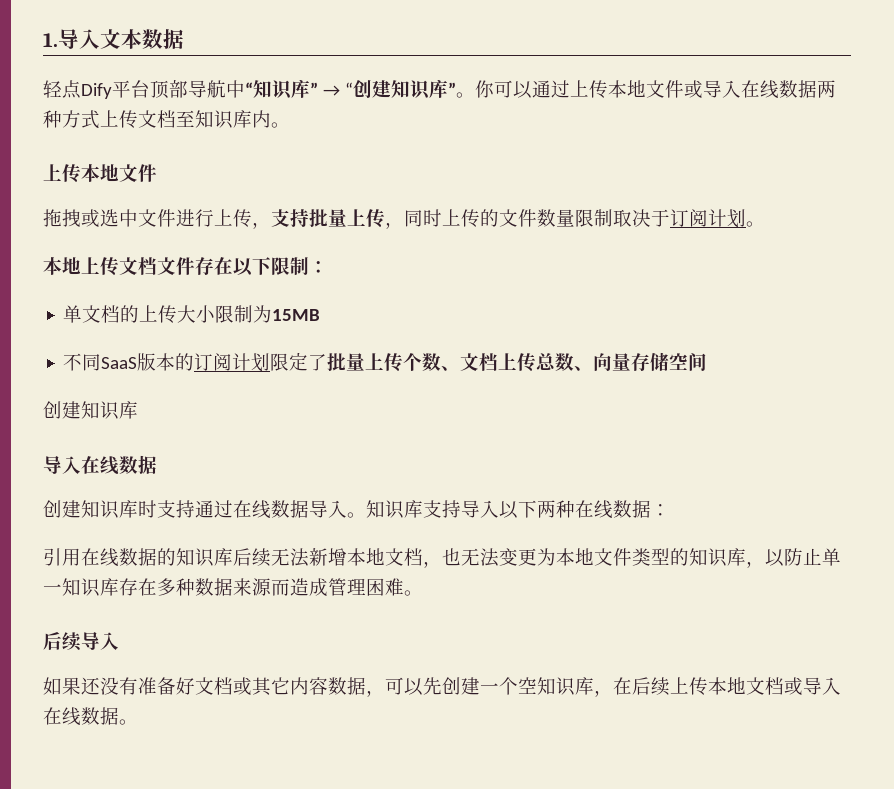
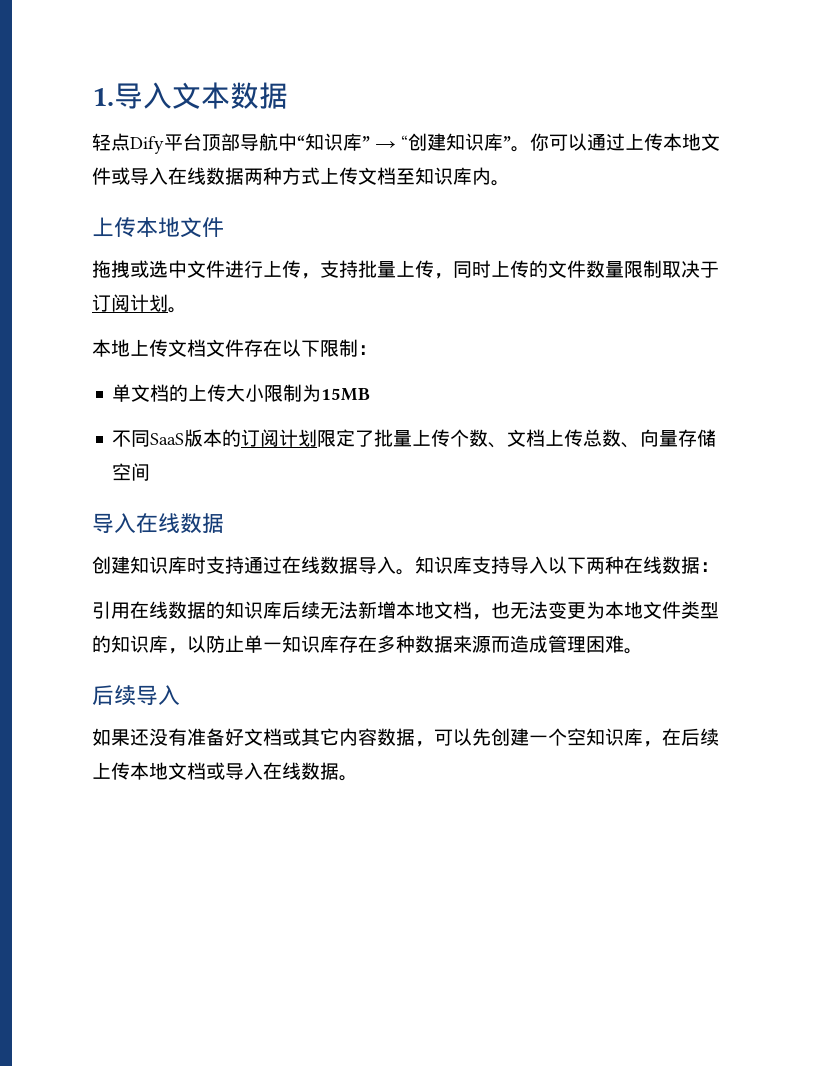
[43,401,138,420] // 创建知识库 -> (151, 472) none

